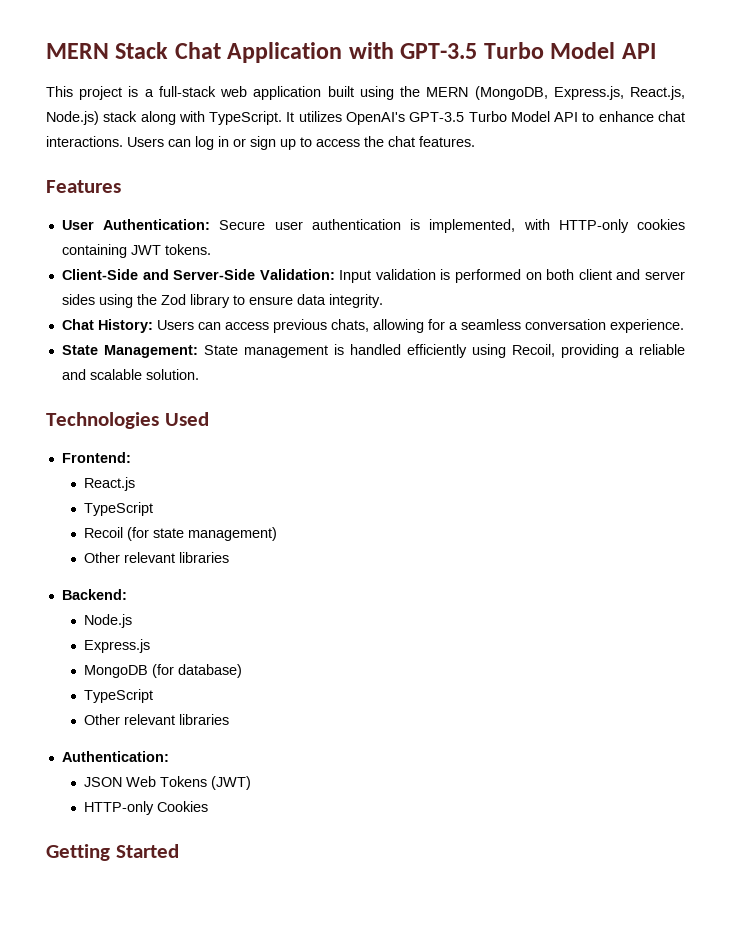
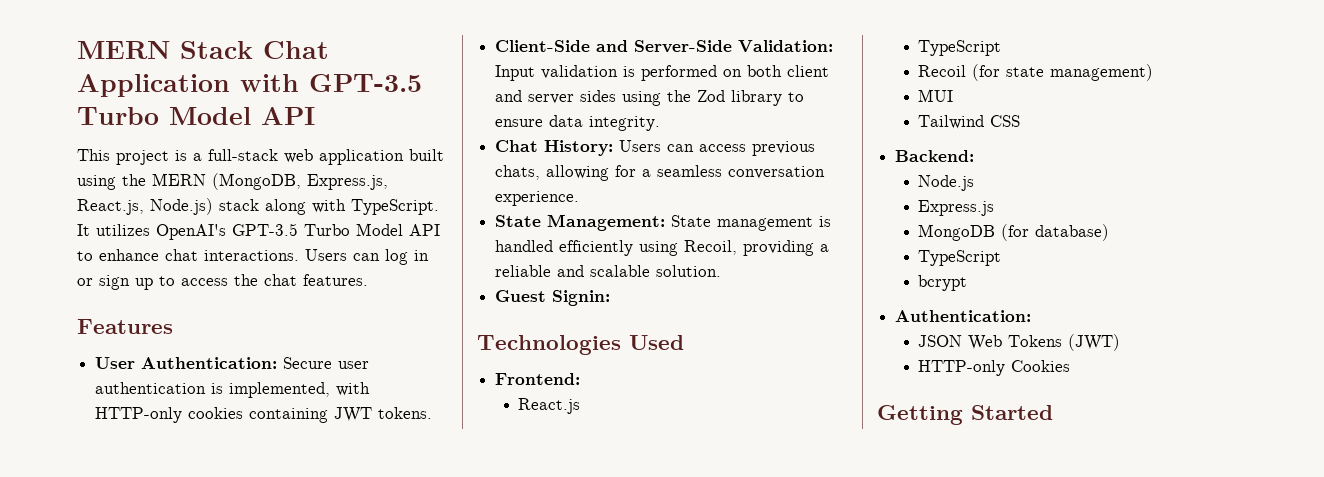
(199, 374) none -> [495,290,611,306] // Guest Signin:
[84,552,230,563] Other relevant libraries -> [918,89,954,102] [918,115,1021,129] MUI // Tailwind CSS
[84,714,230,725] Other relevant libraries -> [918,275,968,291] bcrypt

